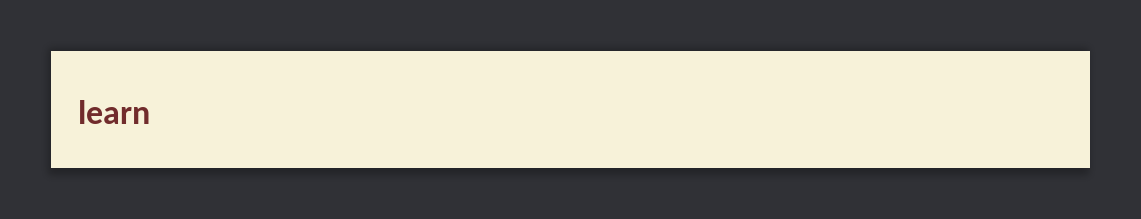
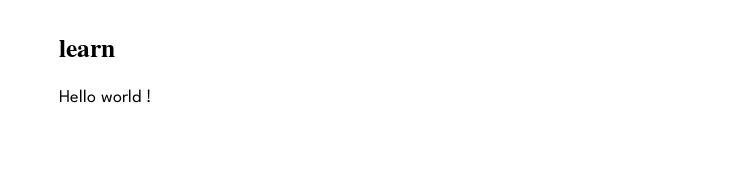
(150, 112) none -> [59,89,152,103] // Hello world !

